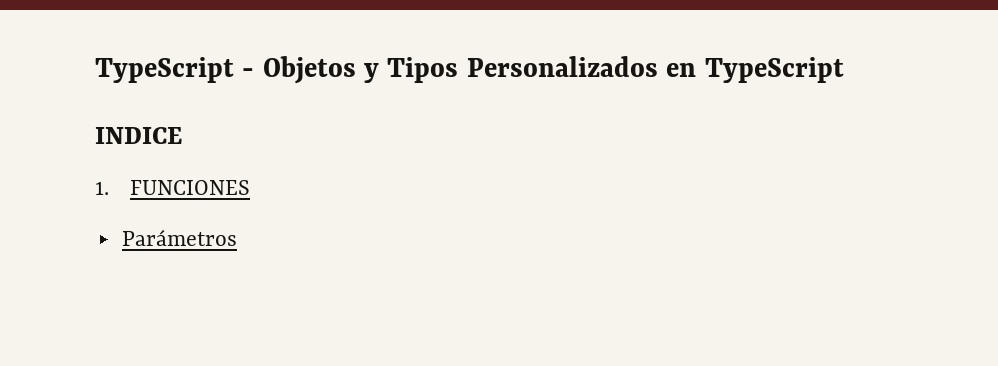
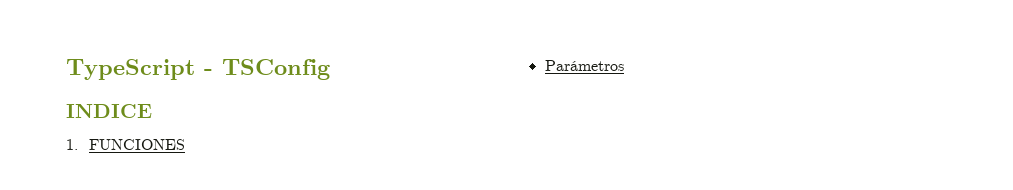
[262,56,844,84] Objetos y Tipos Personalizados en TypeScript -> [222,59,330,80] TSConfig

